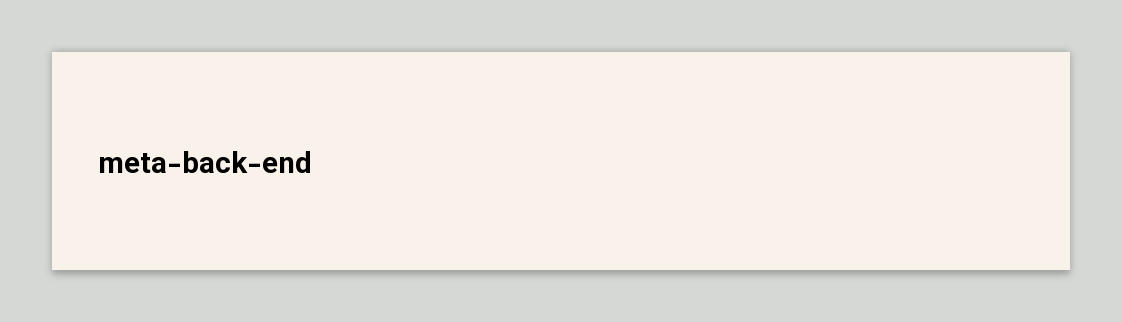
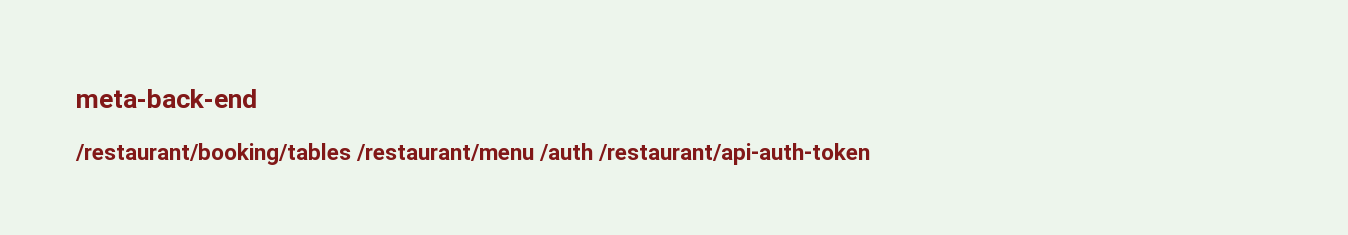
(312, 162) none -> [75,143,871,165] // /restaurant/booking/tables /restaurant/menu /auth /restaurant/api-auth-token

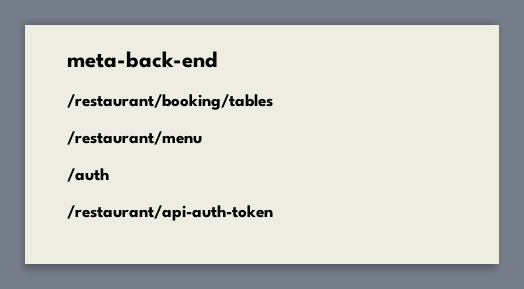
(351, 154) none -> (273, 102) //
(535, 152) none -> (202, 138) //
(594, 152) none -> (109, 175) //

